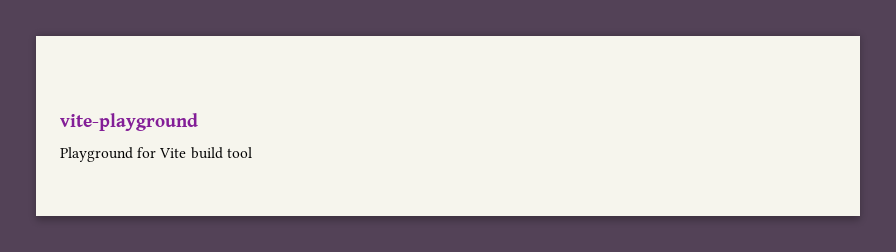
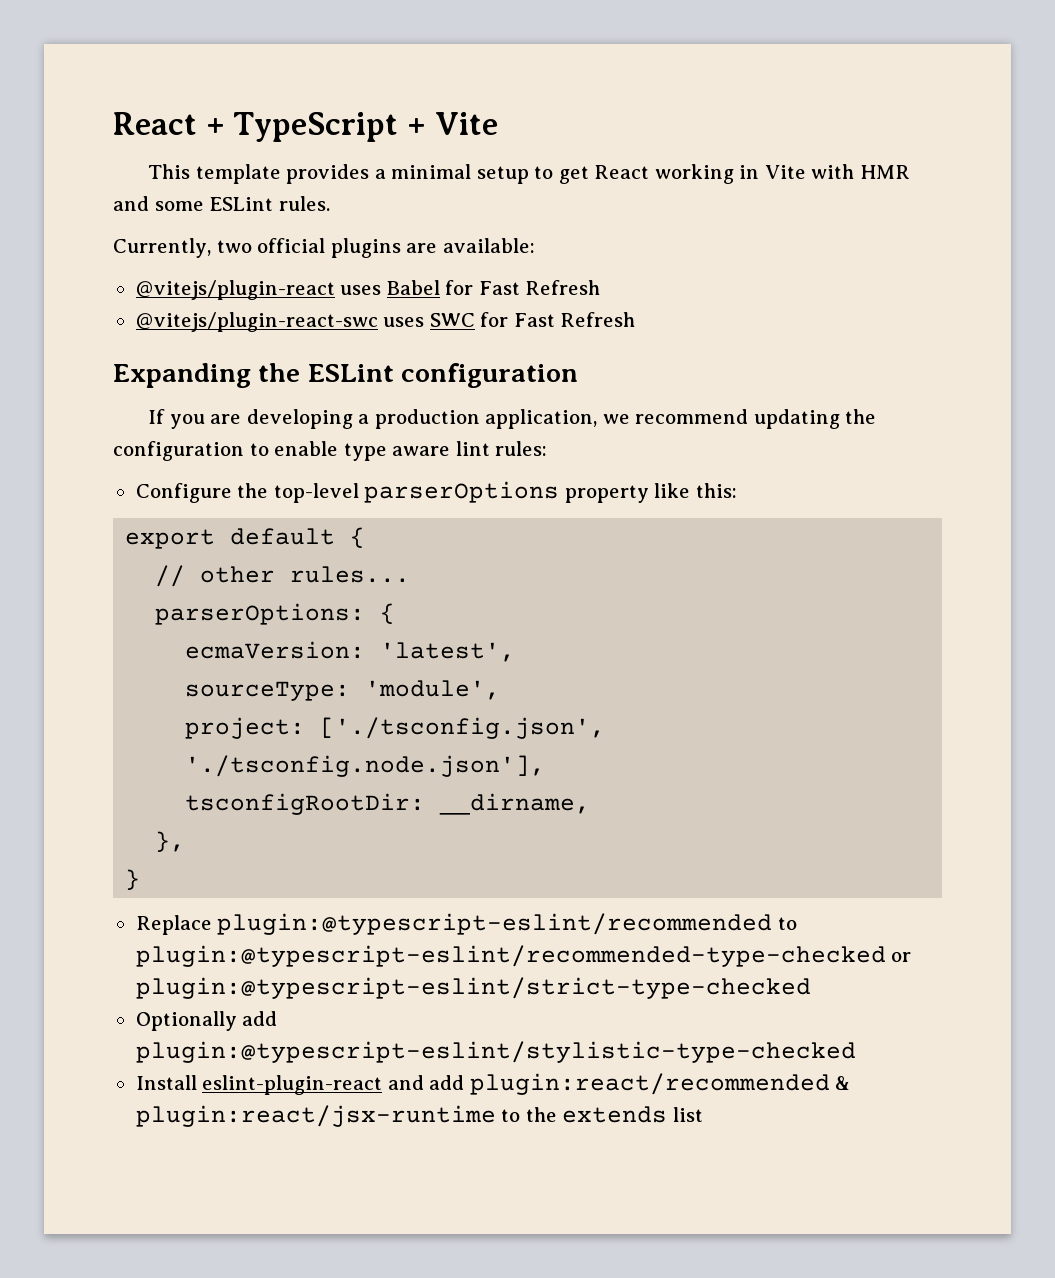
[60,113,198,131] [60,147,252,162] vite-playground // Playground for Vite build tool -> [113,112,498,142] [148,164,910,184] [113,196,330,211] [113,238,535,258] [135,280,601,300] [135,312,636,332] [113,363,579,388] [148,409,877,429] [113,441,548,461] [135,481,737,503] [125,527,366,549] [155,565,411,587] [155,603,396,625] [185,641,516,662] [185,680,501,701] [185,717,606,739] [185,755,546,777] [185,793,591,815] [155,831,186,852] [125,869,141,890] [135,913,797,935] [135,945,912,967] [135,977,811,999] [135,1011,278,1031] [135,1041,856,1063] [135,1073,851,1095] [135,1105,703,1127] React + TypeScript + Vite // This template provides a minimal setup to get React working in Vite with HMR and some ESLint rules. // Currently, two official plugins are available: // @vitejs/plugin-react uses Babel for Fast Refresh // @vitejs/plugin-react-swc uses SWC for Fast Refresh // Expanding the ESLint configuration // If you are developing a production application, we recommend updating the configuration to enable type aware lint rules: // Configure the top-level parserOptions property like this: // export default { // // other rules... // parserOptions: { // ecmaVersion: 'latest', // sourceType: 'module', // project: ['./tsconfig.json', './tsconfig.node.json'], // tsconfigRootDir: __dirname, // }, // } // Replace plugin:@typescript-eslint/recommended to plugin:@typescript-eslint/recommended-type-checked or plugin:@typescript-eslint/strict-type-checked // Optionally add plugin:@typescript-eslint/stylistic-type-checked // Install eslint-plugin-react and add plugin:react/recommended & plugin:react/jsx-runtime to the extends list

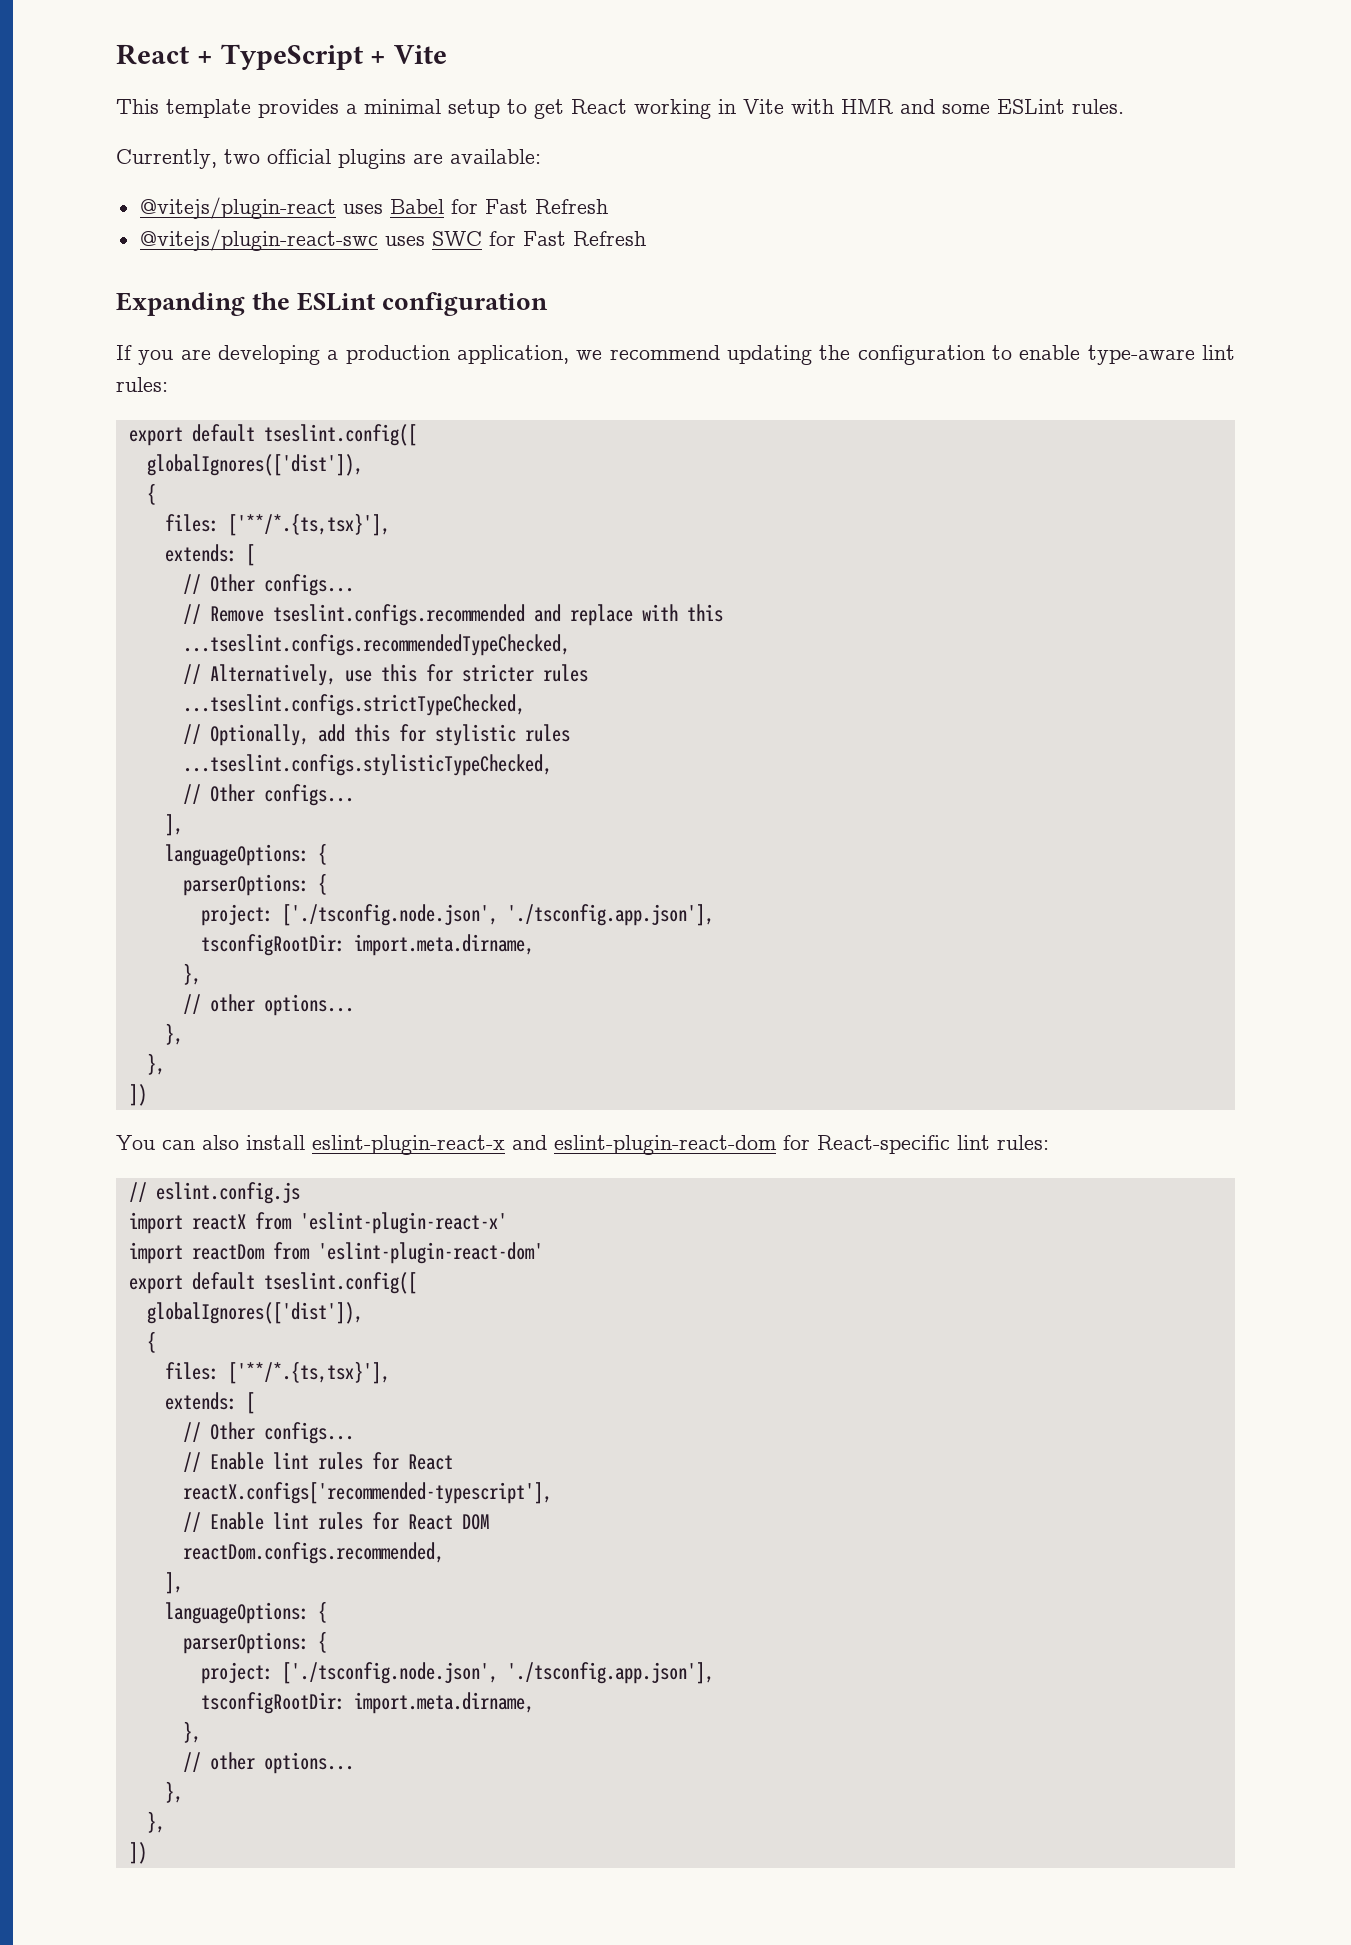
[343,441,548,461] [135,481,737,503] [125,527,366,549] [155,565,411,587] [155,603,396,625] [185,641,516,662] [185,680,501,701] [185,717,606,739] [185,755,546,777] [185,793,591,815] [155,831,186,852] [125,869,141,890] [135,913,797,935] [135,945,912,967] [135,977,811,999] [135,1011,278,1031] [135,1041,856,1063] [135,1073,851,1095] [135,1105,703,1127] type aware lint rules: // Configure the top-level parserOptions property like this: // export default { // // other rules... // parserOptions: { // ecmaVersion: 'latest', // sourceType: 'module', // project: ['./tsconfig.json', './tsconfig.node.json'], // tsconfigRootDir: __dirname, // }, // } // Replace plugin:@typescript-eslint/recommended to plugin:@typescript-eslint/recommended-type-checked or plugin:@typescript-eslint/strict-type-checked // Optionally add plugin:@typescript-eslint/stylistic-type-checked // Install eslint-plugin-react and add plugin:react/recommended & plugin:react/jsx-runtime to the extends list -> [1087,345,1236,365] [116,377,168,392] [128,424,417,446] [146,454,363,476] [146,483,156,505] [164,513,390,536] [164,544,255,566] [182,574,354,596] [182,604,723,626] [182,634,570,656] [182,664,588,686] [182,694,525,716] [182,724,570,746] [182,754,552,776] [182,784,354,806] [164,814,183,836] [164,843,327,866] [182,873,327,896] [200,904,714,926] [200,934,534,956] [182,963,201,985] [182,994,354,1016] [164,1023,183,1045] [146,1053,165,1075] [128,1084,147,1106] [116,1135,1049,1155] [128,1182,300,1204] [128,1212,507,1234] [128,1242,543,1264] [128,1272,417,1294] [146,1302,363,1324] [146,1331,156,1353] [164,1361,390,1384] [164,1392,255,1414] [182,1422,354,1444] [182,1452,453,1472] [182,1482,552,1504] [182,1512,489,1532] [182,1542,444,1564] [164,1572,183,1594] [164,1601,327,1624] [182,1631,327,1654] [200,1662,714,1684] [200,1692,534,1714] [182,1721,201,1743] [182,1752,354,1774] [164,1781,183,1803] [146,1811,165,1833] [128,1842,147,1864] type-aware lint rules: // export default tseslint.config([ // globalIgnores(['dist']), // { // files: ['**/*.{ts,tsx}'], // extends: [ // // Other configs... // // Remove tseslint.configs.recommended and replace with this // ...tseslint.configs.recommendedTypeChecked, // // Alternatively, use this for stricter rules // ...tseslint.configs.strictTypeChecked, // // Optionally, add this for stylistic rules // ...tseslint.configs.stylisticTypeChecked, // // Other configs... // ], // languageOptions: { // parserOptions: { // project: ['./tsconfig.node.json', './tsconfig.app.json'], // tsconfigRootDir: import.meta.dirname, // }, // // other options... // }, // }, // ]) // You can also install eslint-plugin-react-x and eslint-plugin-react-dom for React-specific lint rules: // // eslint.config.js // import reactX from 'eslint-plugin-react-x' // import reactDom from 'eslint-plugin-react-dom' // export default tseslint.config([ // globalIgnores(['dist']), // { // files: ['**/*.{ts,tsx}'], // extends: [ // // Other configs... // // Enable lint rules for React // reactX.configs['recommended-typescript'], // // Enable lint rules for React DOM // reactDom.configs.recommended, // ], // languageOptions: { // parserOptions: { // project: ['./tsconfig.node.json', './tsconfig.app.json'], // tsconfigRootDir: import.meta.dirname, // }, // // other options... // }, // }, // ])

